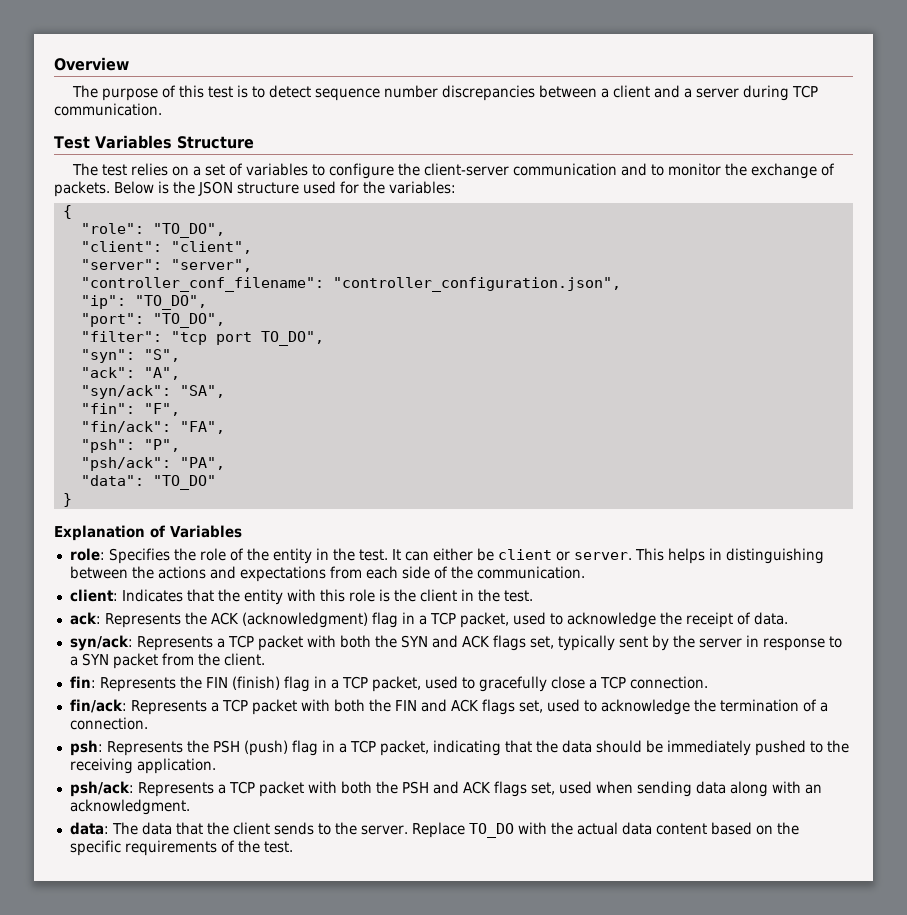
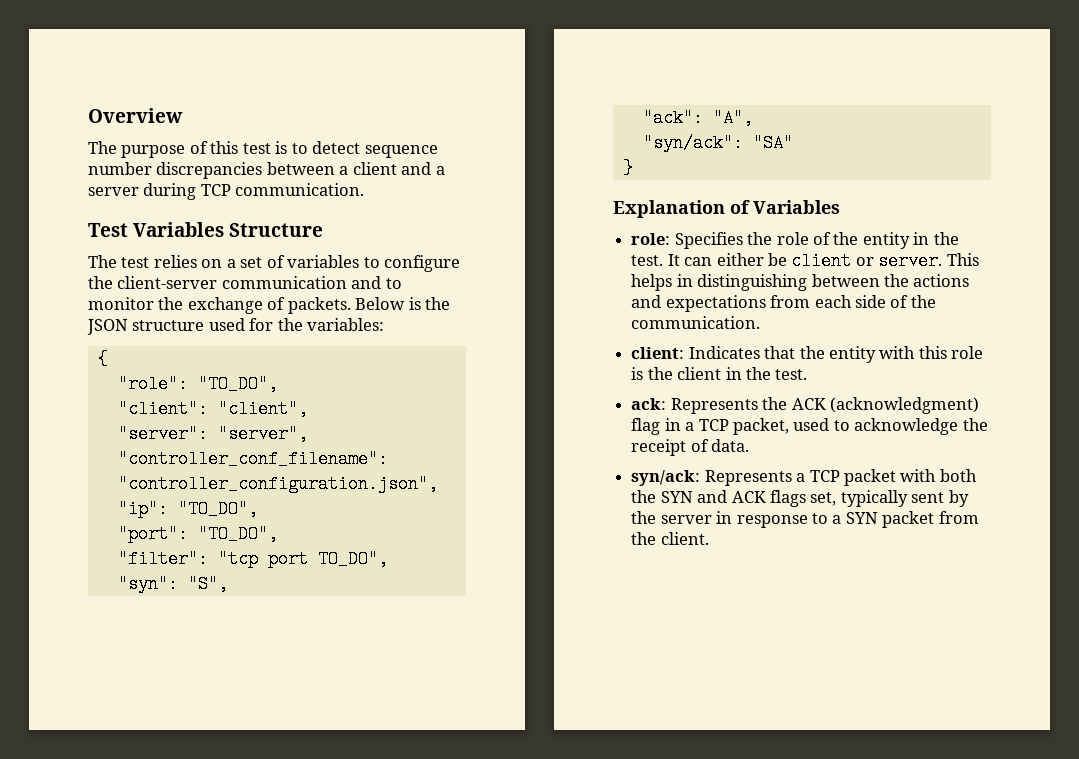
[179,385,225,398] [80,403,180,416] [80,421,225,434] [80,439,180,453] [80,457,225,471] [80,475,216,490] "SA", // "fin": "F", // "fin/ack": "FA", // "psh": "P", // "psh/ack": "PA", // "data": "TO_DO" -> [752,134,793,152] "SA"
[69,676,708,692] [69,699,828,715] [69,717,148,730] [69,740,849,756] [69,758,216,774] [69,781,822,797] [69,799,190,815] [69,822,799,838] [69,840,293,856] // fin: Represents the FIN (finish) flag in a TCP packet, used to gracefully close a TCP connection. // fin/ack: Represents a TCP packet with both the FIN and ACK flags set, used to acknowledge the termination of a connection. // psh: Represents the PSH (push) flag in a TCP packet, indicating that the data should be immediately pushed to the receiving application. // psh/ack: Represents a TCP packet with both the PSH and ACK flags set, used when sending data along with an acknowledgment. // data: The data that the client sends to the server. Replace TO_DO with the actual data content based on the specific requirements of the test. -> (709, 538) none

